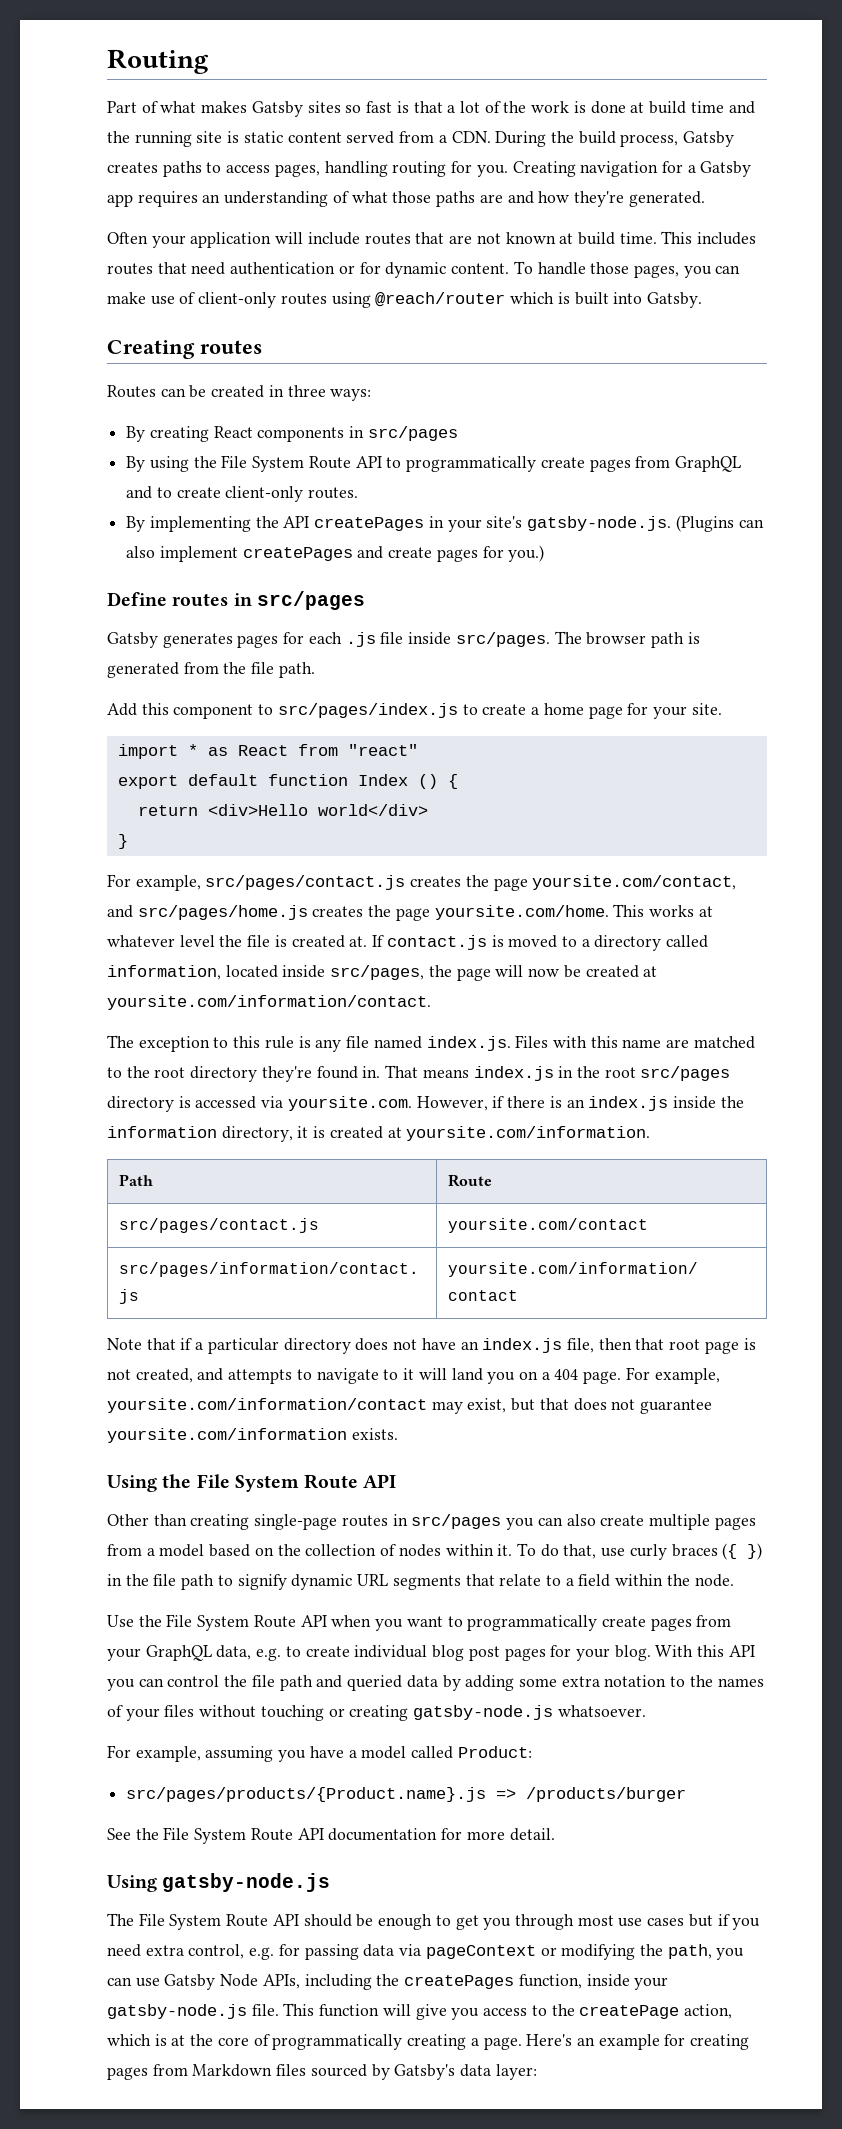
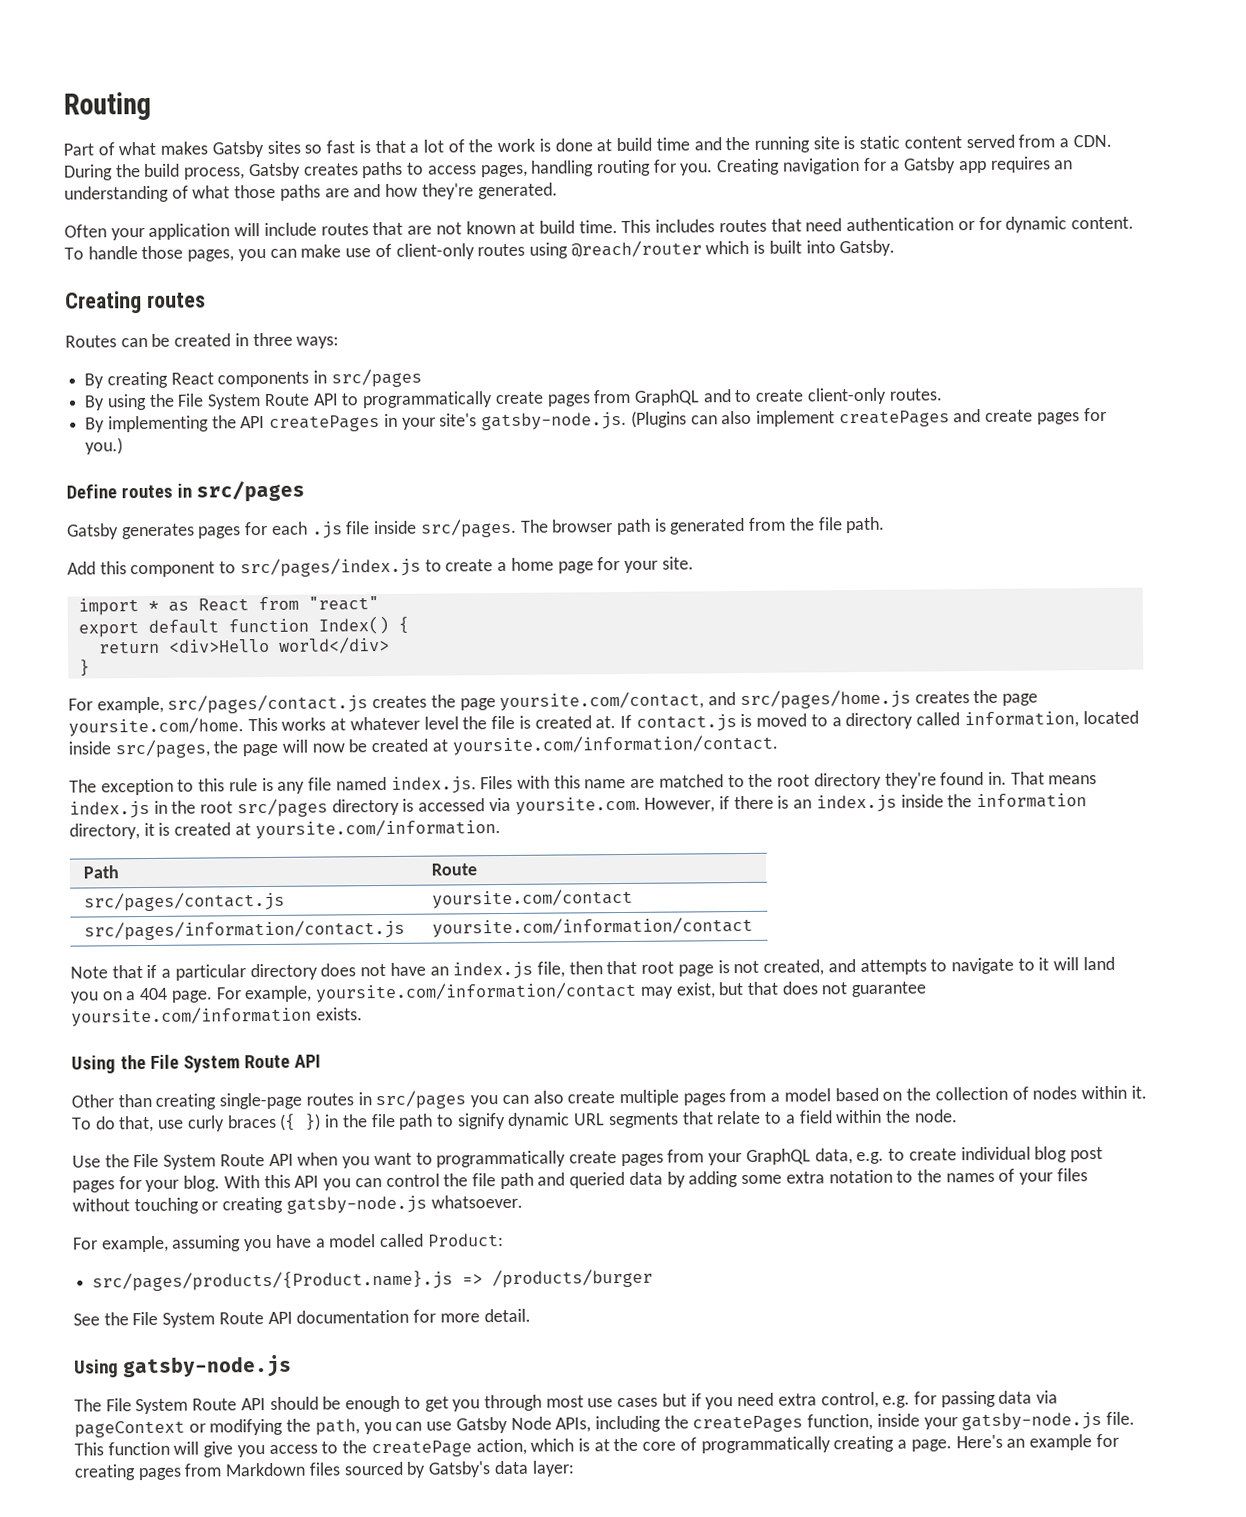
[357,774,438,789] Index () -> [317,615,389,635] Index()

